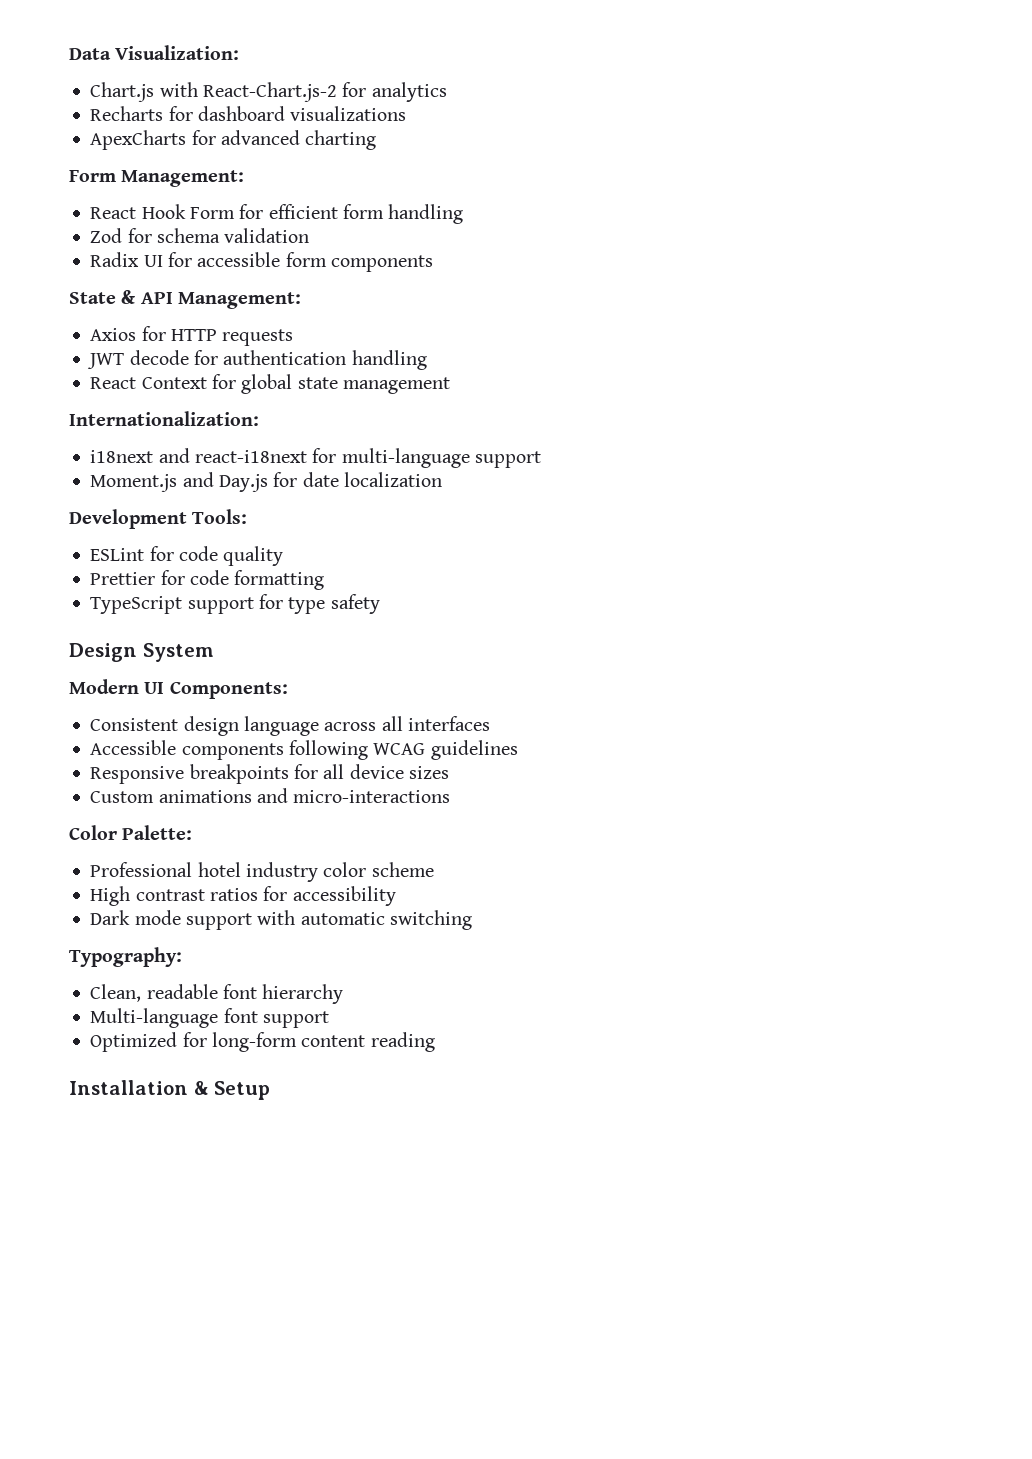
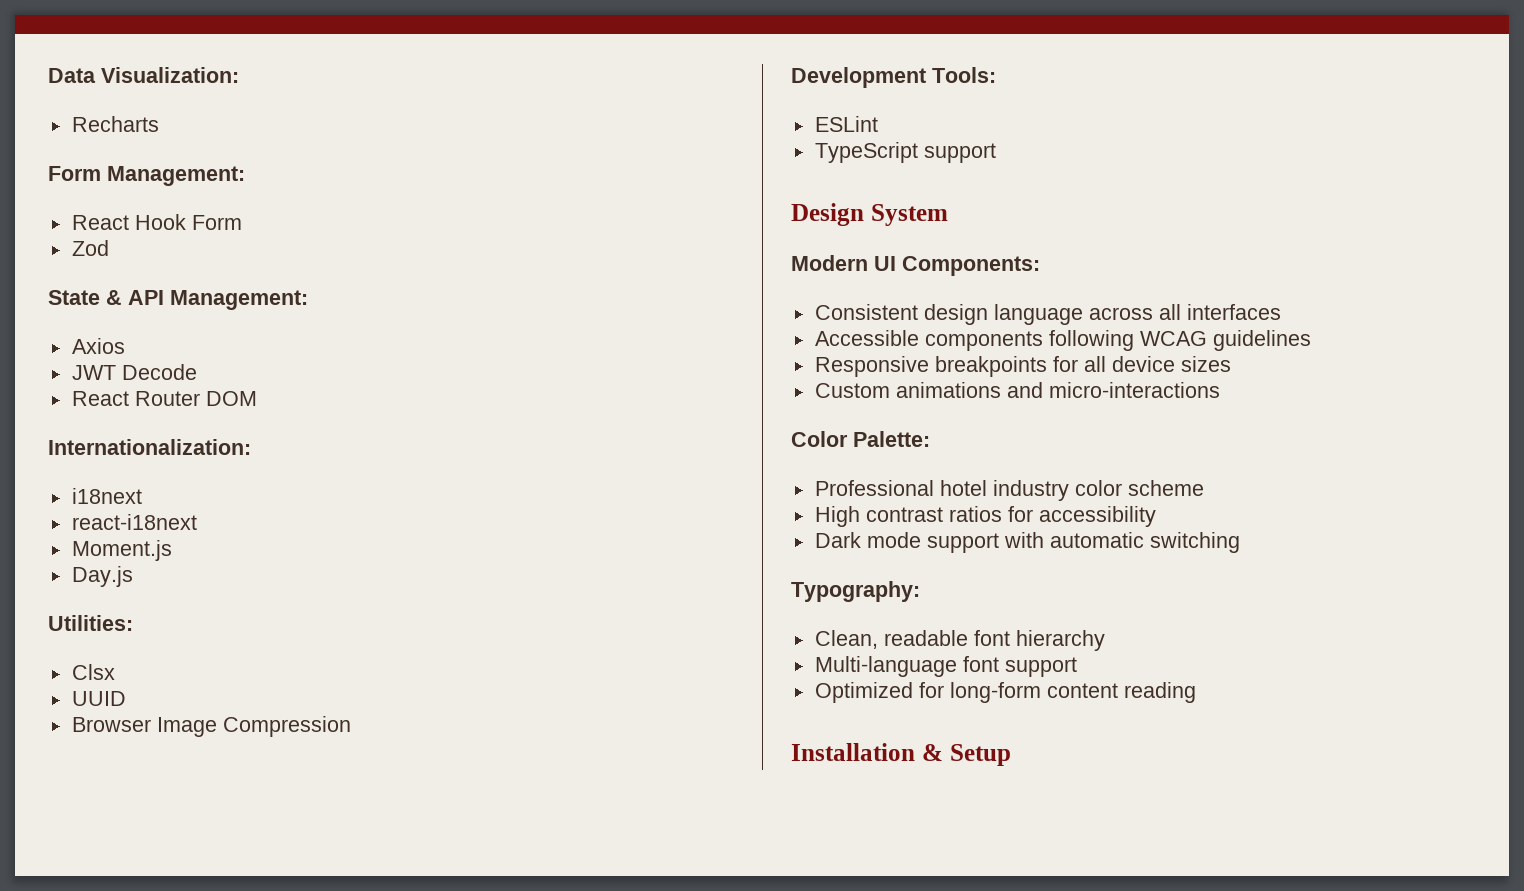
[90,82,447,102] [90,106,407,121] [90,130,377,150] Chart.js with React-Chart.js-2 for analytics // Recharts for dashboard visualizations // ApexCharts for advanced charting -> [71,116,159,132] Recharts
[239,204,464,224] [90,228,310,243] [90,252,433,272] for efficient form handling // Zod for schema validation // Radix UI for accessible form components -> [71,240,109,256] // Zod
[141,326,294,346] [87,350,427,370] [90,374,450,394] for HTTP requests // JWT decode for authentication handling // React Context for global state management -> [71,364,197,380] [71,391,257,406] // JWT Decode // React Router DOM
[158,448,190,463] and -> (142, 496) //
[312,448,541,468] for multi-language support -> (197, 522) none
[182,472,214,487] and -> (172, 550) //
[273,472,442,487] [69,509,248,529] [90,546,284,566] [90,570,325,590] for date localization // Development Tools: // ESLint for code quality // Prettier for code formatting -> [48,615,133,631] [71,664,115,680] [71,691,126,706] [71,716,351,737] [791,67,996,88] [814,116,878,132] // Utilities: // Clsx // UUID // Browser Image Compression // Development Tools: // ESLint
[258,594,380,614] for type safety -> (996, 153) none

